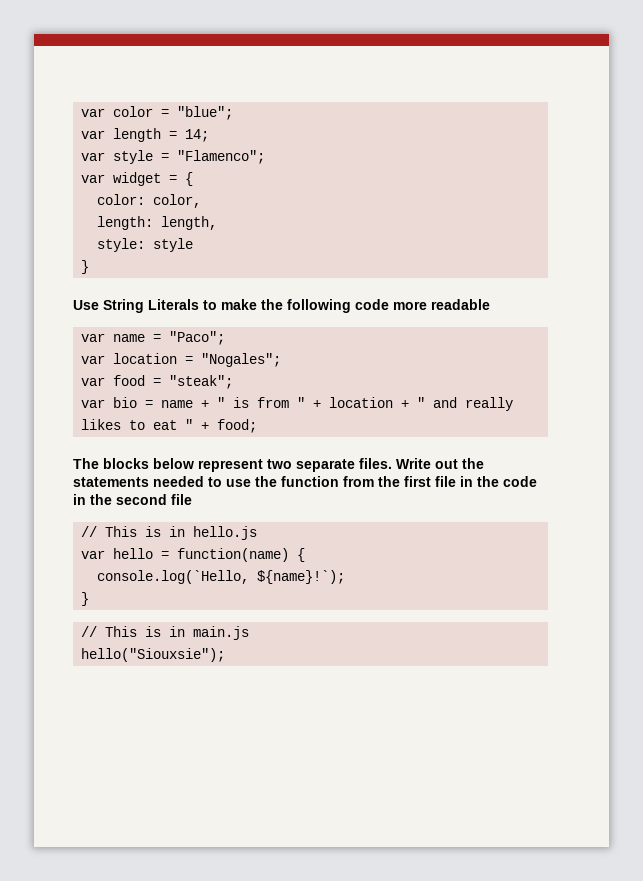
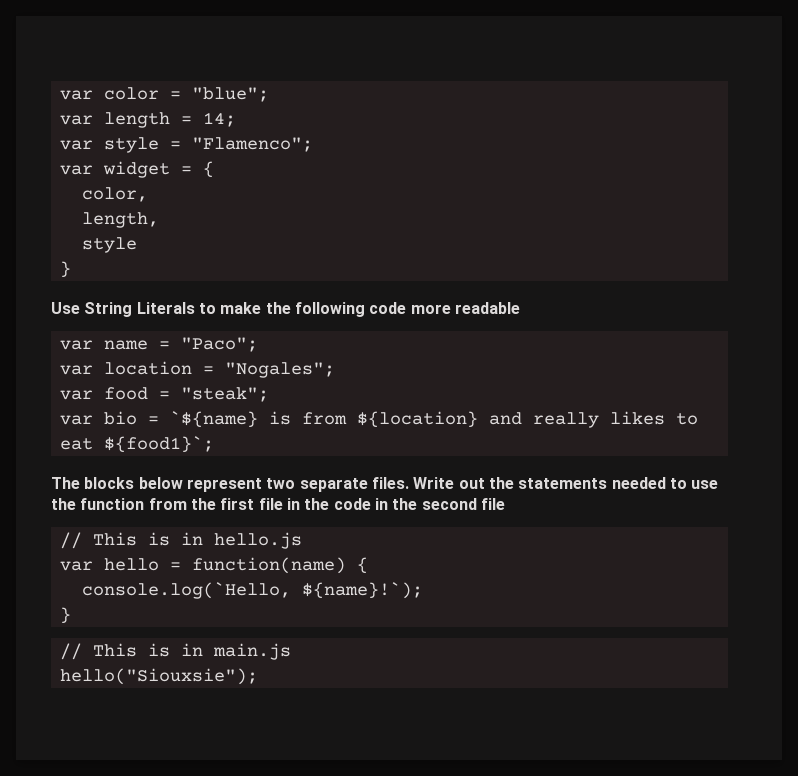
[97,194,146,205] color: -> (214, 169) none
[97,216,154,230] length: -> (148, 194) none
[97,238,146,252] style: -> (159, 220) none
[161,397,426,408] name + " is from " + location + " -> [170,411,478,428] `${name} is from ${location}
[185,419,258,433] " + food; -> [104,436,214,453] ${food1}`;

